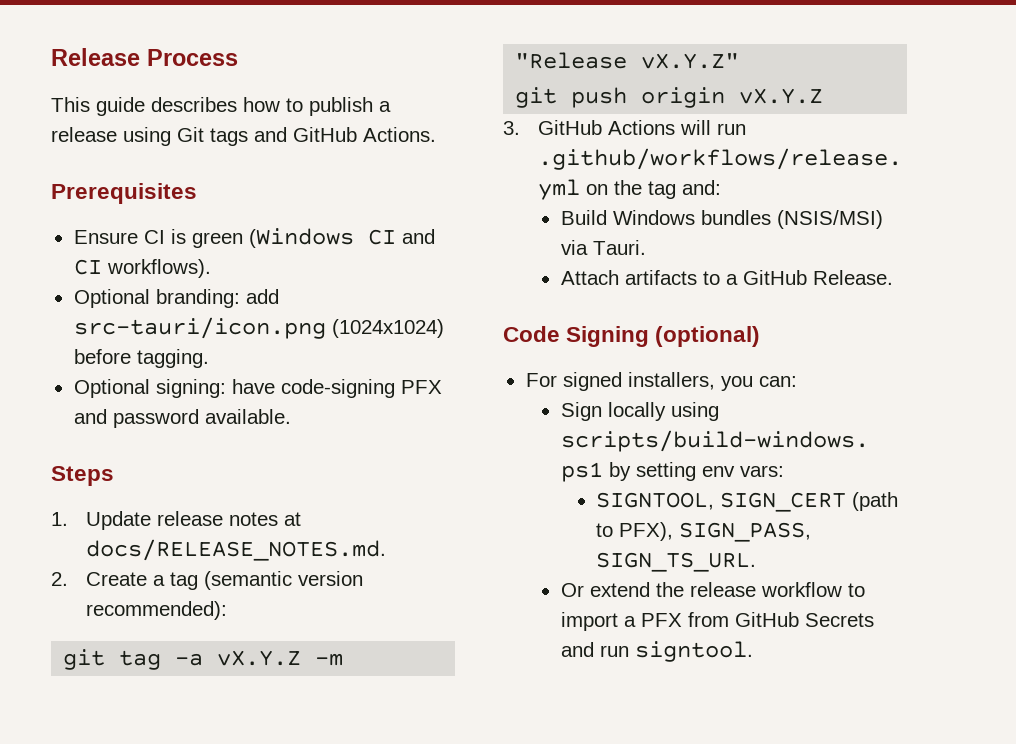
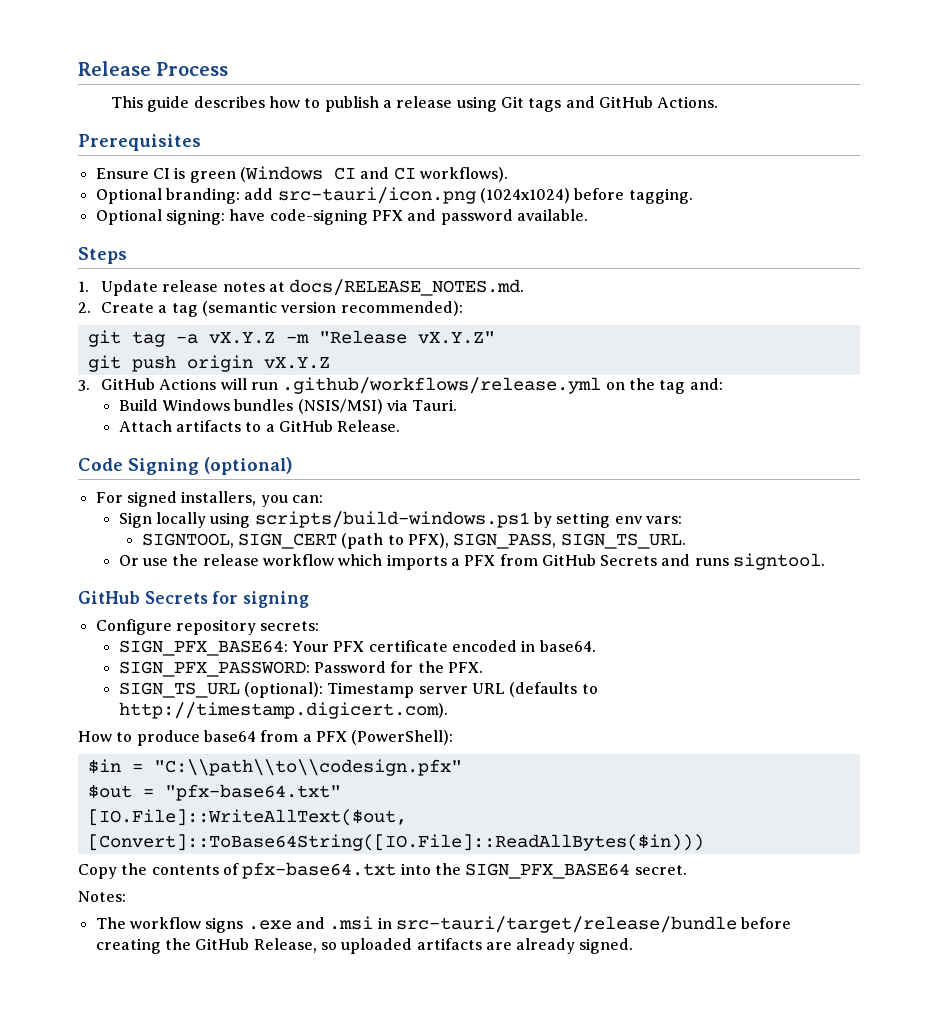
[589,582,650,597] extend -> [142,558,168,566] use
[847,583,865,597] [560,612,618,631] to import -> [338,554,447,570] which imports
[599,645,629,657] run -> [694,558,729,566] runs
(753, 651) none -> [78,591,310,608] [95,619,320,635] [118,640,596,656] [118,661,483,677] [118,682,598,698] [118,702,448,719] [78,730,454,746] [87,759,462,776] [87,784,341,801] [87,809,407,826] [87,834,704,851] [78,862,687,879] [78,891,126,902] [95,916,792,933] [95,938,634,954] // GitHub Secrets for signing // Configure repository secrets: // SIGN_PFX_BASE64: Your PFX certificate encoded in base64. // SIGN_PFX_PASSWORD: Password for the PFX. // SIGN_TS_URL (optional): Timestamp server URL (defaults to http://timestamp.digicert.com). // How to produce base64 from a PFX (PowerShell): // $in = "C:\\path\\to\\codesign.pfx" // $out = "pfx-base64.txt" // [IO.File]::WriteAllText($out, [Convert]::ToBase64String([IO.File]::ReadAllBytes($in))) // Copy the contents of pfx-base64.txt into the SIGN_PFX_BASE64 secret. // Notes: // The workflow signs .exe and .msi in src-tauri/target/release/bundle before creating the GitHub Release, so uploaded artifacts are already signed.

